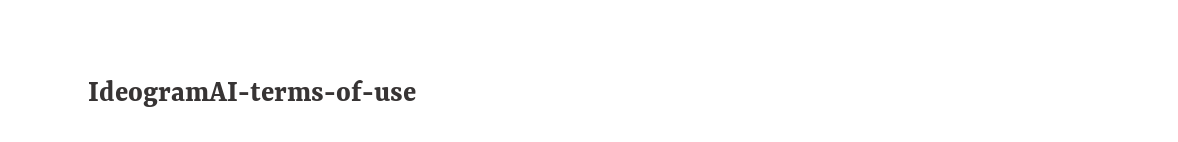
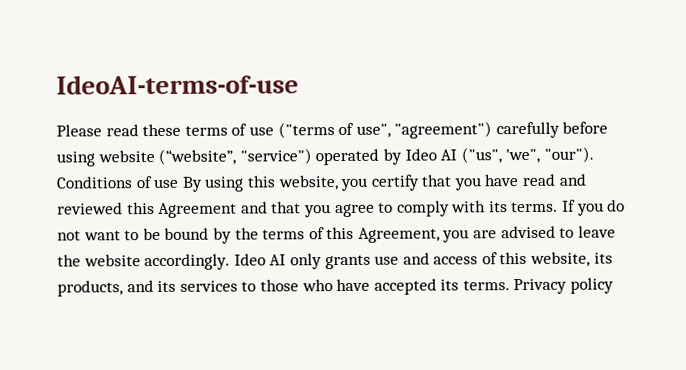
[88,80,416,107] IdeogramAI-terms-of-use -> [56,74,299,95] [56,121,609,139] [56,146,594,167] [56,173,587,192] [57,199,626,219] [57,225,616,244] [57,251,613,271] [57,277,615,297] IdeoAI-terms-of-use // Please read these terms of use ("terms of use", "agreement") carefully before using website (“website”, "service") operated by Ideo AI ("us", 'we", "our"). Conditions of use By using this website, you certify that you have read and reviewed this Agreement and that you agree to comply with its terms. If you do not want to be bound by the terms of this Agreement, you are advised to leave the website accordingly. Ideo AI only grants use and access of this website, its products, and its services to those who have accepted its terms. Privacy policy

